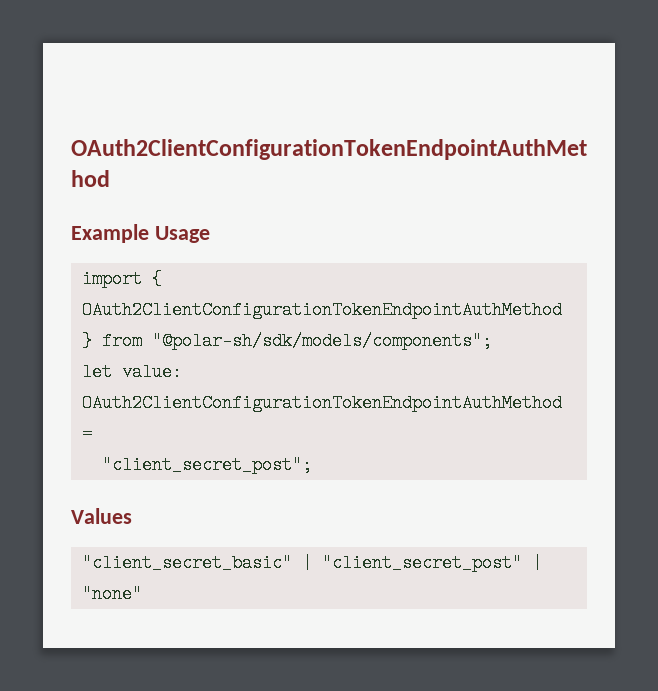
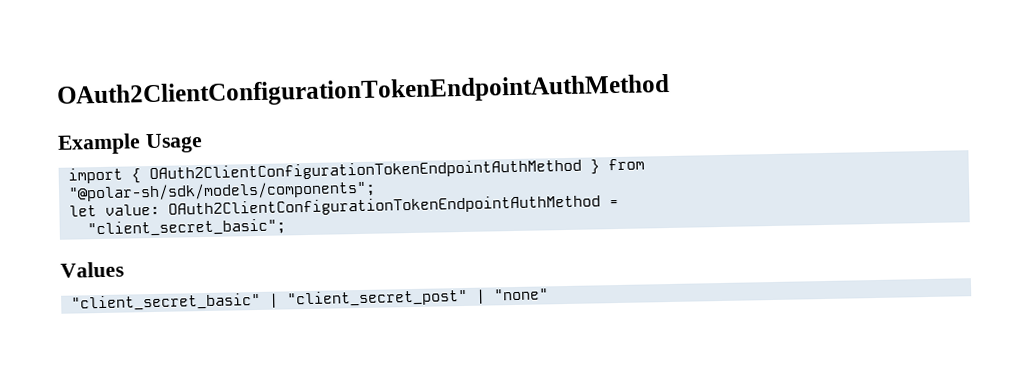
[102,456,313,474] "client_secret_post"; -> [86,218,286,238] "client_secret_basic";

